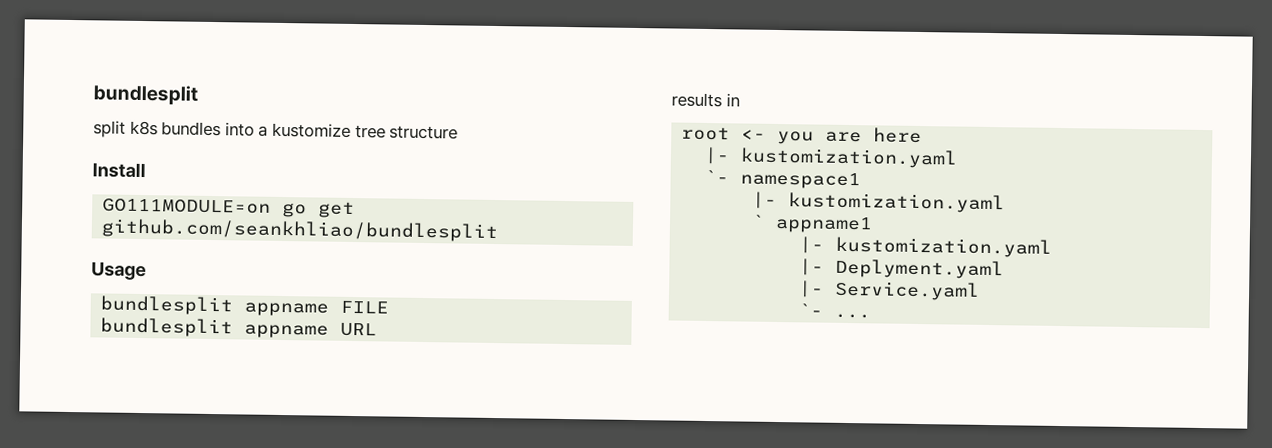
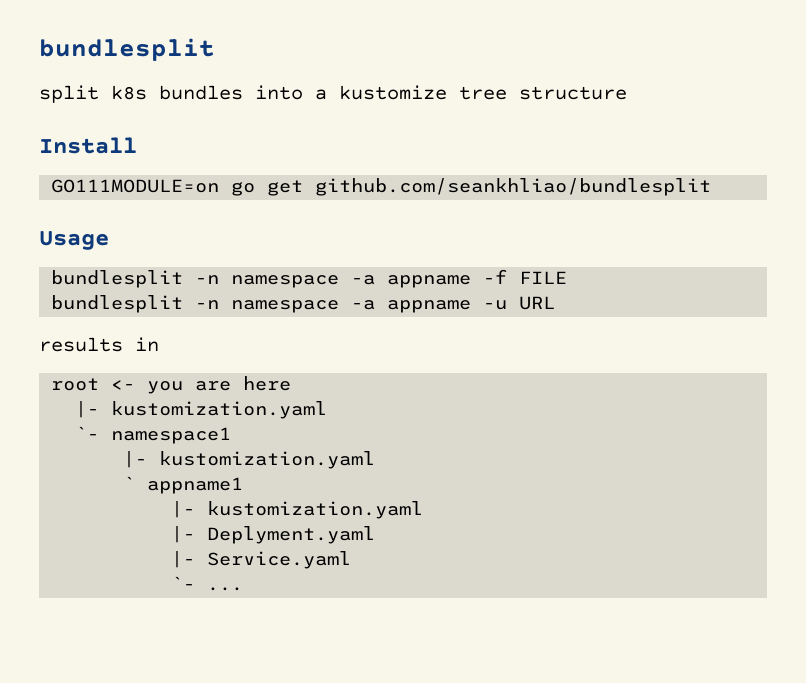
[244,300,390,317] [100,317,330,339] appname FILE // bundlesplit appname -> [195,269,568,288] [51,295,508,313] -n namespace -a appname -f FILE // bundlesplit -n namespace -a appname -u

